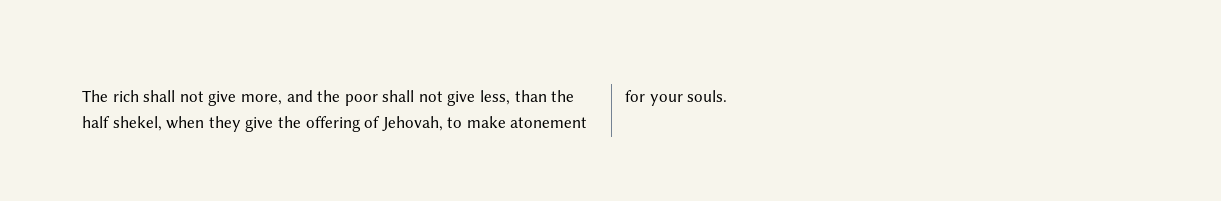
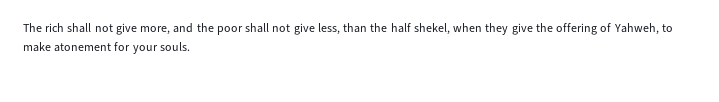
[381,116,443,131] Jehovah, -> [613,23,659,35] Yahweh,

